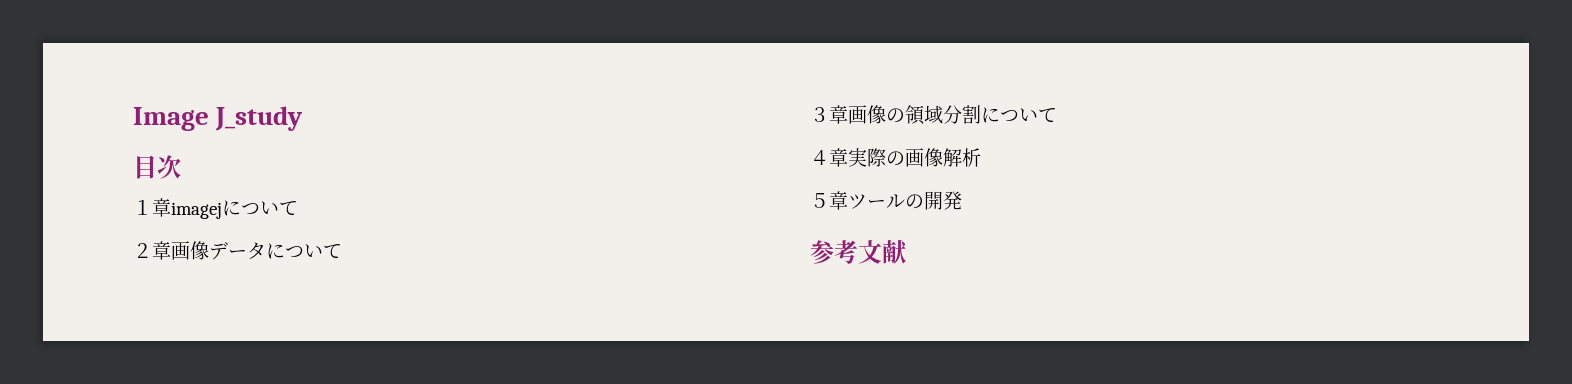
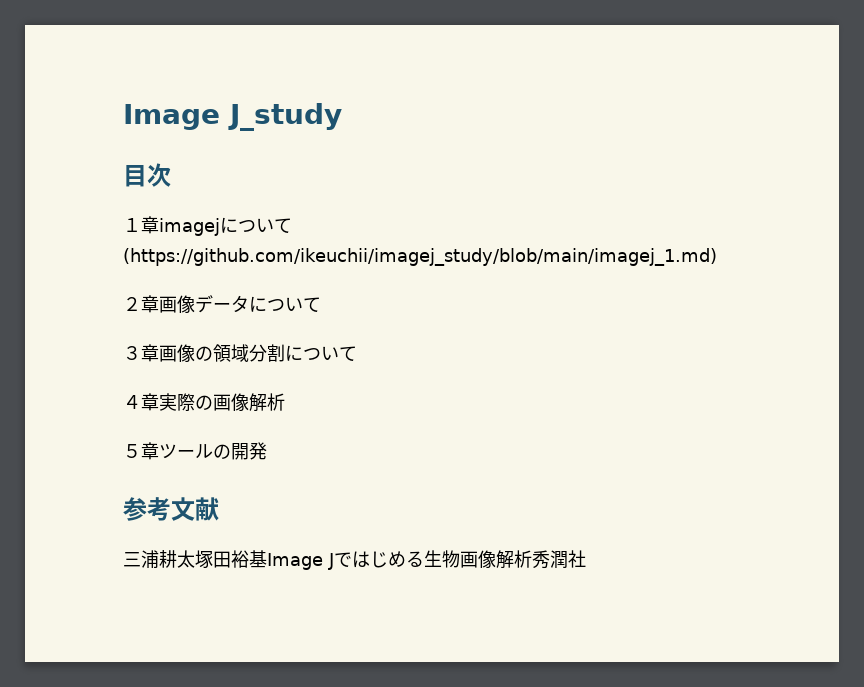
(298, 208) none -> [123,248,717,266] (https://github.com/ikeuchii/imagej_study/blob/main/imagej_1.md)
(908, 252) none -> [123,550,586,570] // 三浦耕太塚田裕基Image Jではじめる生物画像解析秀潤社

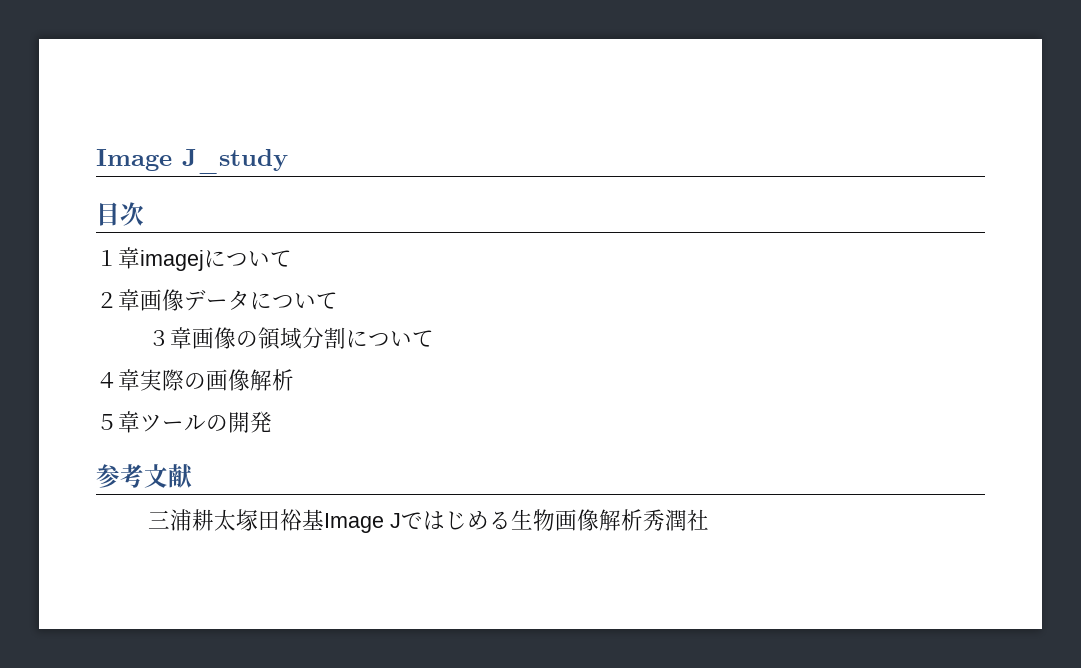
[123,248,717,266] (https://github.com/ikeuchii/imagej_study/blob/main/imagej_1.md) -> (292, 258) none

